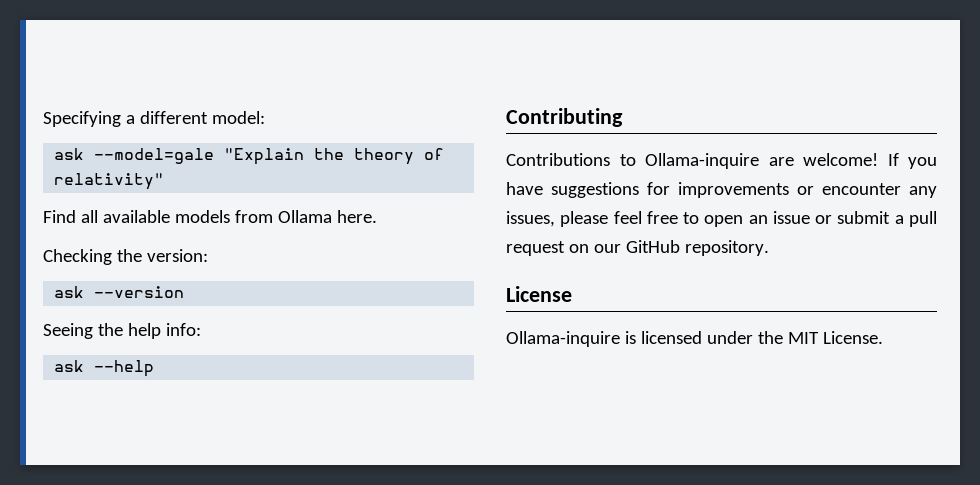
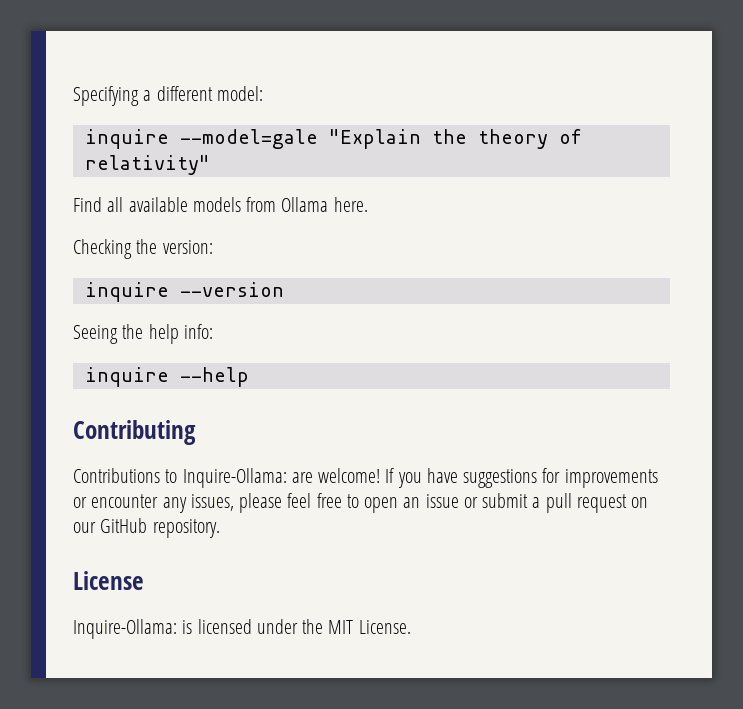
[54,148,85,160] ask -> [84,129,169,149] inquire
[54,286,85,298] ask -> [84,282,169,302] inquire
[54,360,85,372] ask -> [84,367,169,387] inquire
[645,153,759,169] Ollama-inquire -> [182,468,287,488] Inquire-Ollama:
[506,331,620,347] Ollama-inquire -> [73,619,177,639] Inquire-Ollama:

